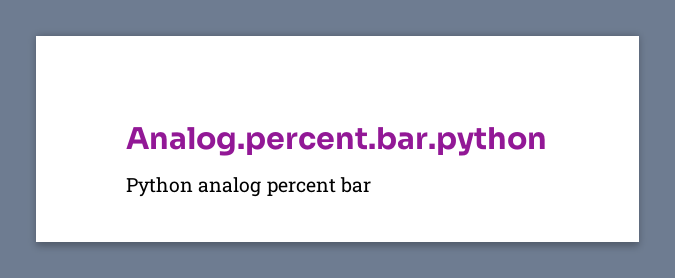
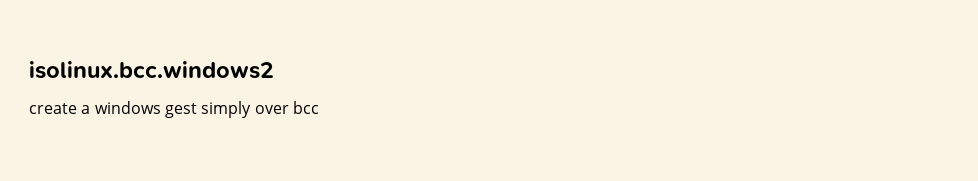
[126,127,547,156] [126,177,371,197] Analog.percent.bar.python // Python analog percent bar -> [29,61,274,79] [29,101,319,118] isolinux.bcc.windows2 // create a windows gest simply over bcc

